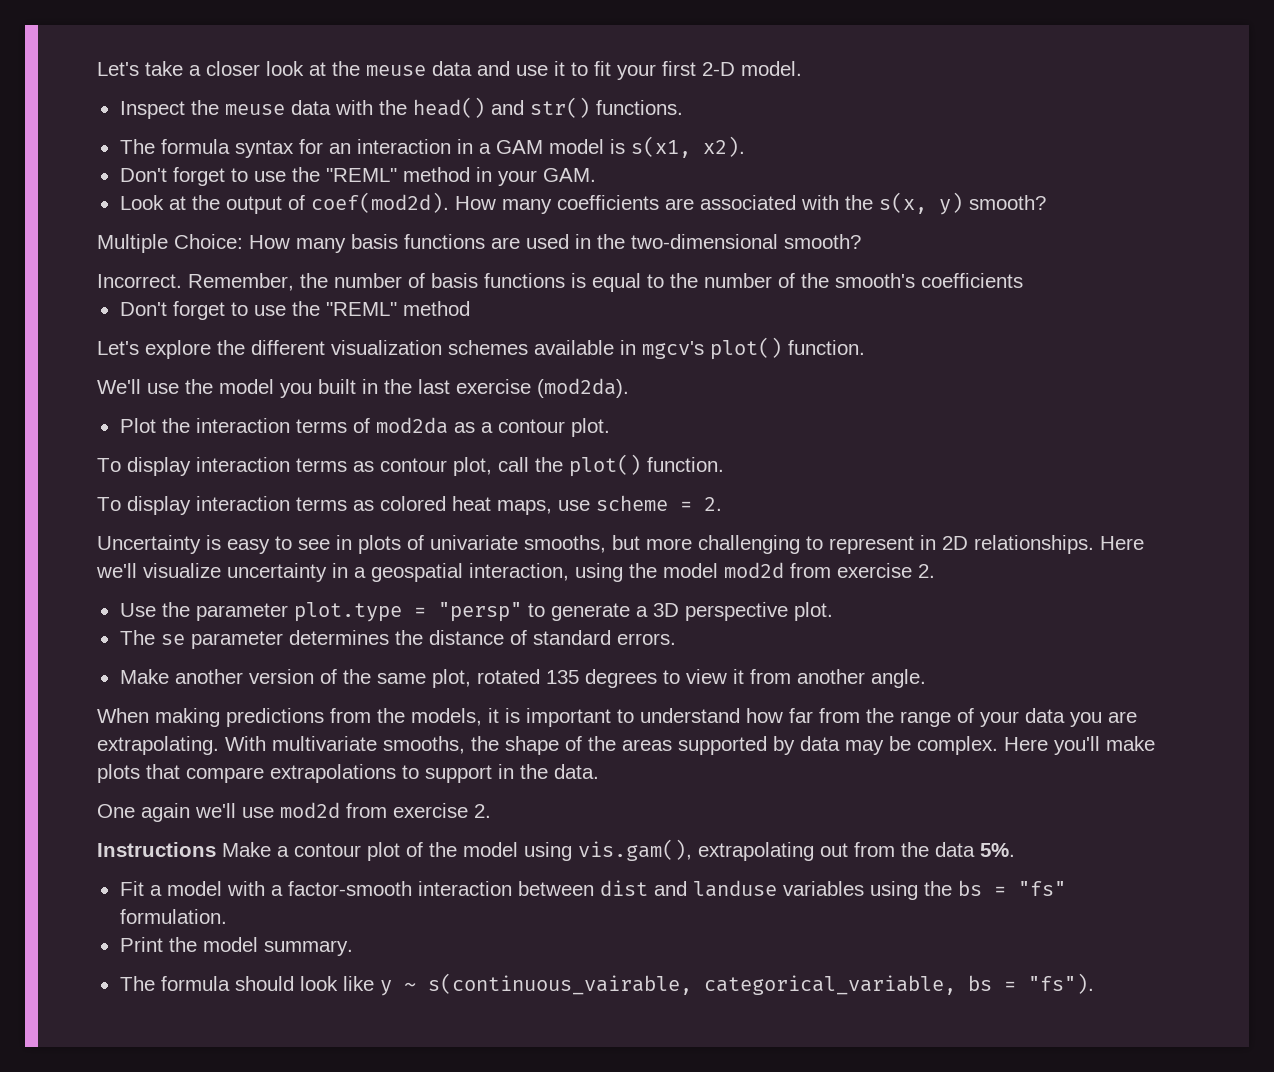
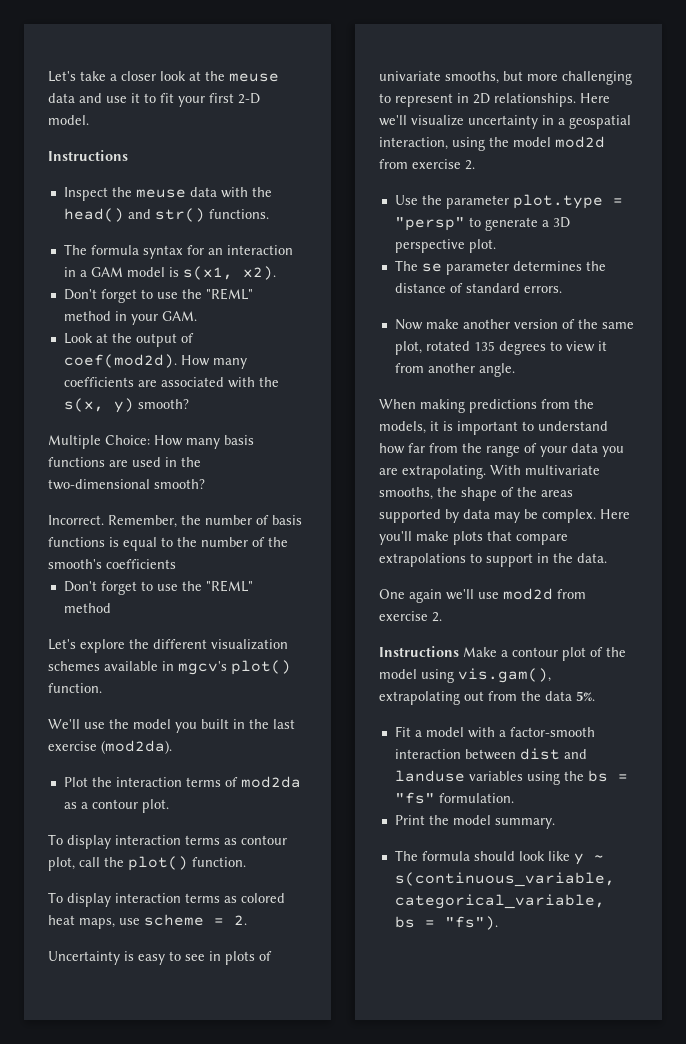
(802, 68) none -> [48,150,128,161] // Instructions
[119,669,169,684] Make -> [394,319,459,330] Now make
[427,973,692,995] s(continuous_vairable, -> [394,872,615,887] s(continuous_variable,

